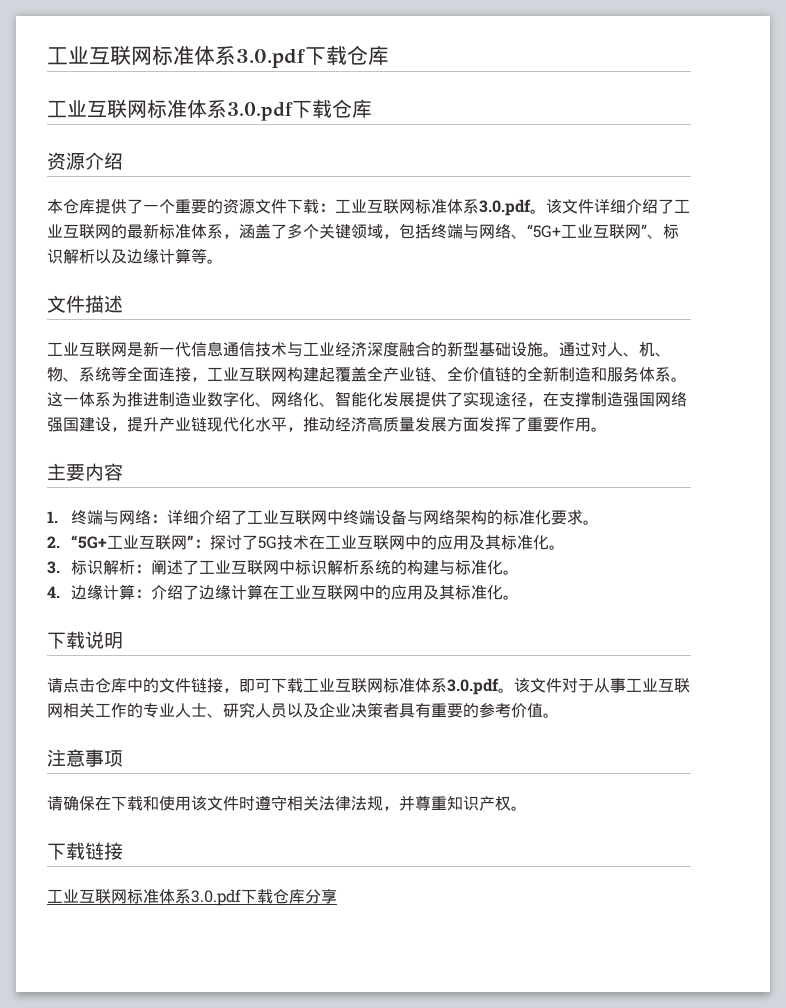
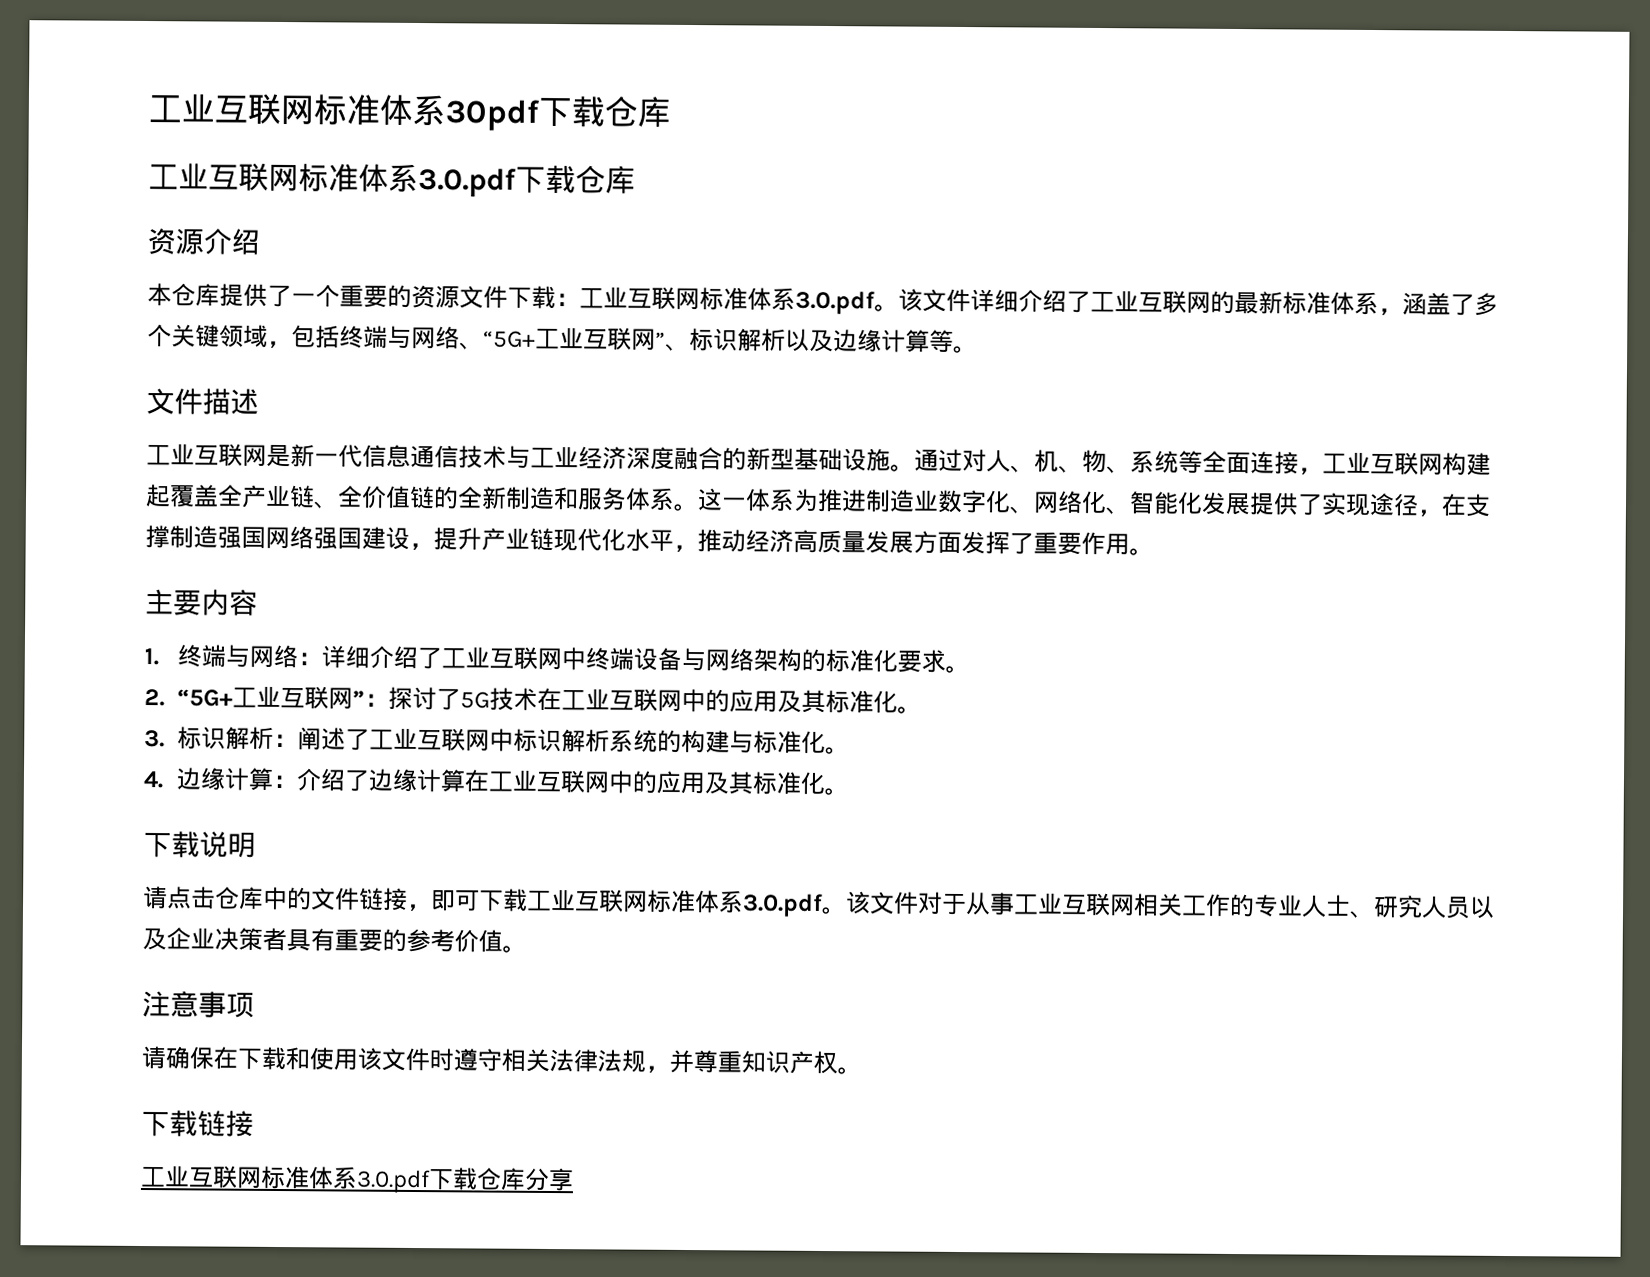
[47,45,305,68] 工业互联网标准体系3.0.pdf -> [148,93,540,131] 工业互联网标准体系30pdf

